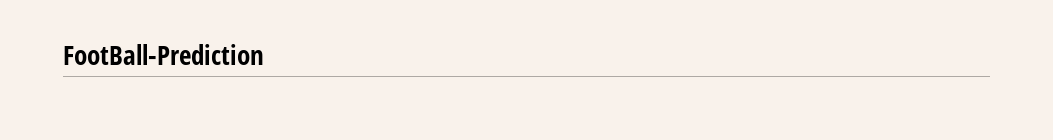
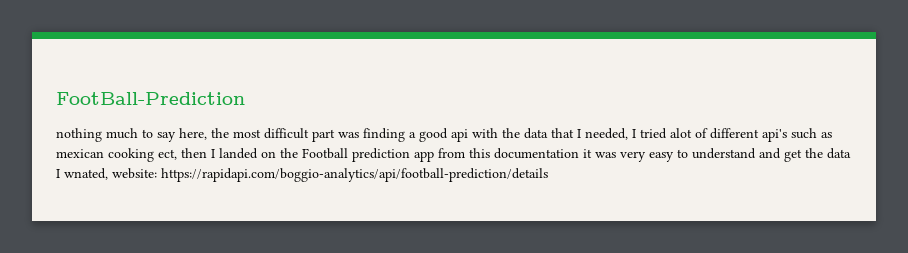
(264, 54) none -> [56,128,832,142] [56,148,851,162] [56,168,548,182] // nothing much to say here, the most difficult part was finding a good api with the data that I needed, I tried alot of different api's such as mexican cooking ect, then I landed on the Football prediction app from this documentation it was very easy to understand and get the data I wnated, website: https://rapidapi.com/boggio-analytics/api/football-prediction/details

